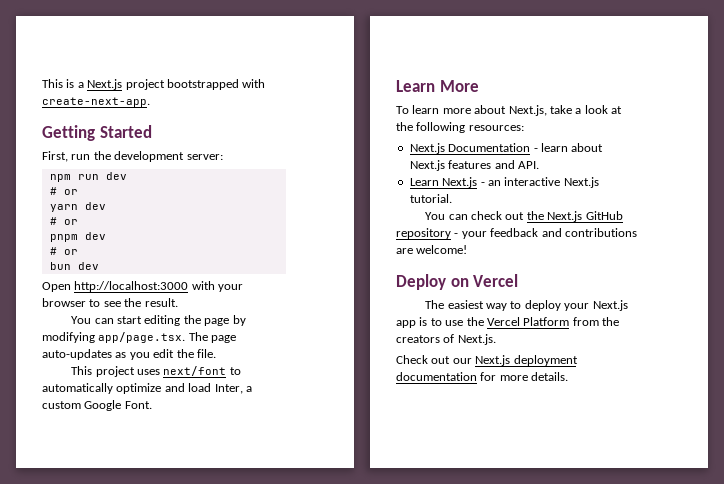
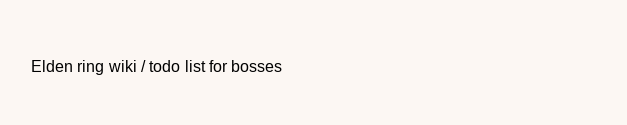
[42,79,266,90] [42,97,150,107] [42,125,152,141] [42,151,223,162] [49,172,127,182] [49,187,78,195] [49,202,106,212] [49,217,78,225] [49,232,106,242] [49,247,78,255] [49,262,99,270] [42,281,244,292] [42,298,178,307] [71,315,246,326] [42,332,237,343] [42,349,216,360] [71,366,241,377] [42,383,252,394] [42,400,152,411] [396,80,479,92] [396,105,622,116] [396,122,524,133] [409,143,604,154] [409,160,539,171] [409,177,599,188] [409,194,452,203] [425,211,623,222] [396,228,637,239] [396,245,468,254] [396,274,519,290] [425,300,628,311] [396,317,619,328] [396,334,496,345] [396,355,578,366] [396,372,569,381] This is a Next.js project bootstrapped with create-next-app. // Getting Started // First, run the development server: // npm run dev // # or // yarn dev // # or // pnpm dev // # or // bun dev // Open http://localhost:3000 with your browser to see the result. // You can start editing the page by modifying app/page.tsx. The page auto-updates as you edit the file. // This project uses next/font to automatically optimize and load Inter, a custom Google Font. // Learn More // To learn more about Next.js, take a look at the following resources: // Next.js Documentation - learn about Next.js features and API. // Learn Next.js - an interactive Next.js tutorial. // You can check out the Next.js GitHub repository - your feedback and contributions are welcome! // Deploy on Vercel // The easiest way to deploy your Next.js app is to use the Vercel Platform from the creators of Next.js. // Check out our Next.js deployment documentation for more details. -> [31,60,283,75] Elden ring wiki / todo list for bosses

